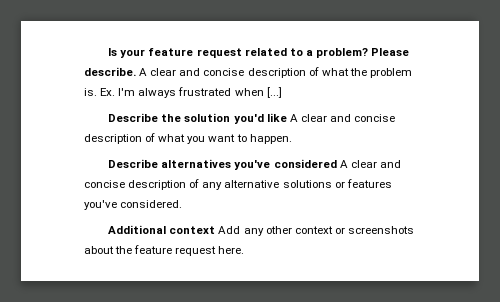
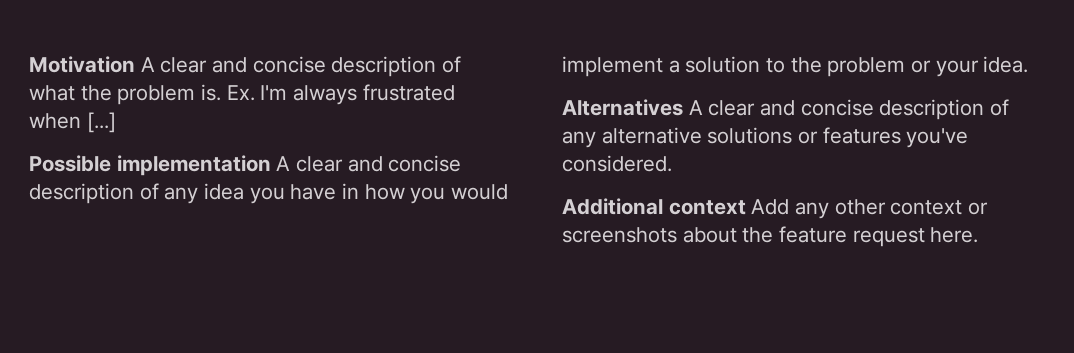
[108,48,410,58] [84,67,136,76] Is your feature request related to a problem? Please describe. -> [29,56,135,73] Motivation
[108,113,396,124] [84,133,292,144] [108,159,337,170] Describe the solution you'd like A clear and concise description of what you want to happen. // Describe alternatives you've considered -> [29,155,462,176] [29,183,509,204] [562,56,1029,77] [562,99,683,116] Possible implementation A clear and concise description of any idea you have in how you would implement a solution to the problem or your idea. // Alternatives

